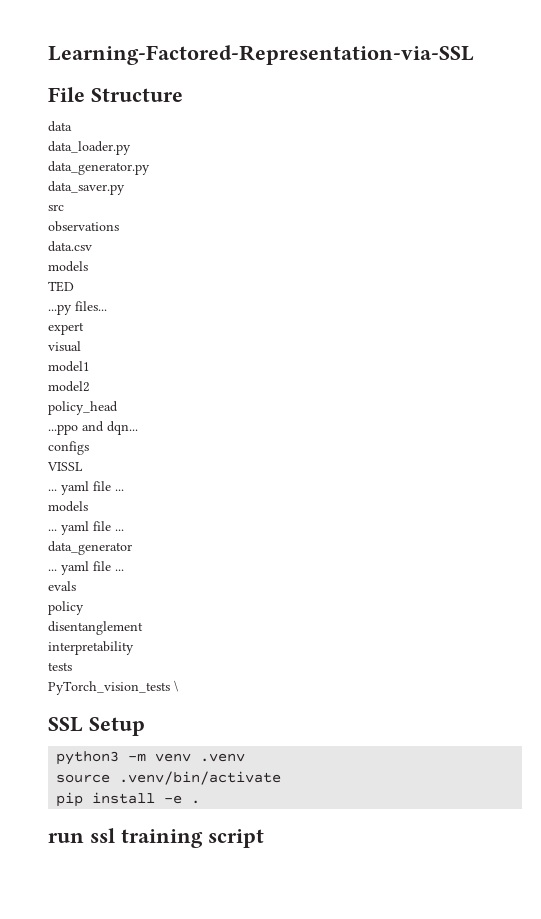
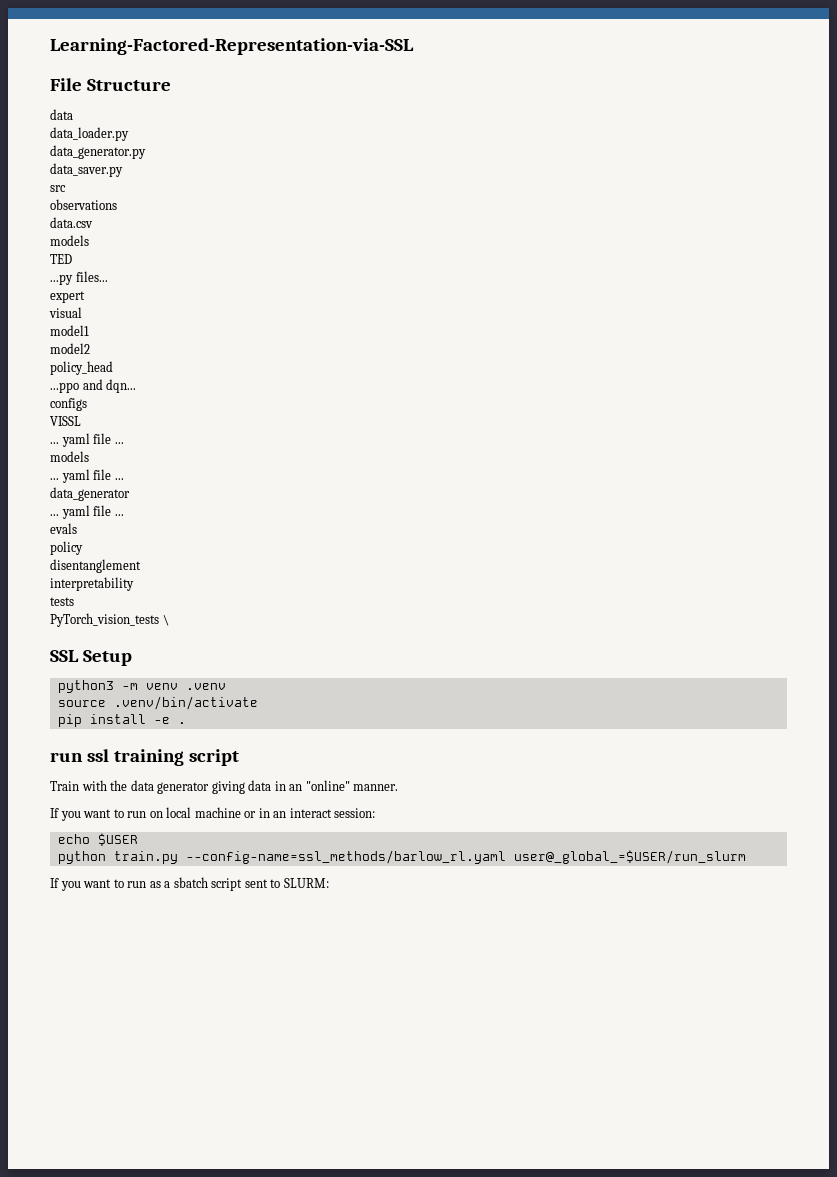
(264, 838) none -> [50,780,399,794] [50,807,376,821] [57,833,138,846] [57,850,746,864] [50,877,329,891] // Train with the data generator giving data in an "online" manner. // If you want to run on local machine or in an interact session: // echo $USER // python train.py --config-name=ssl_methods/barlow_rl.yaml user@_global_=$USER/run_slurm // If you want to run as a sbatch script sent to SLURM:

